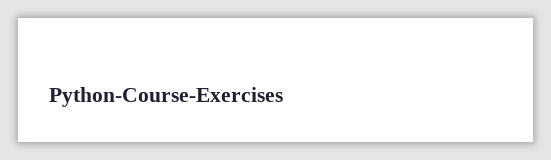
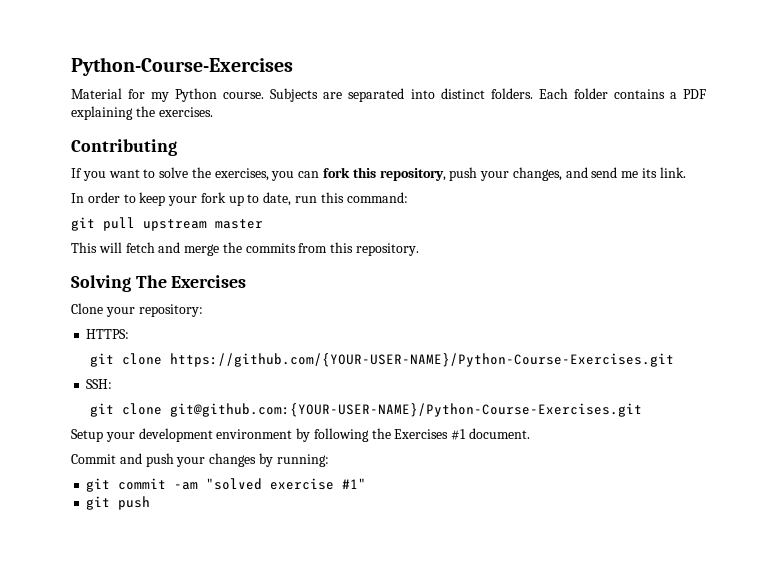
(283, 97) none -> [71,88,707,102] [71,106,213,120] [71,139,177,156] [71,167,686,181] [71,192,408,206] [71,217,263,231] [71,242,420,256] [71,275,247,292] [71,303,203,317] [86,329,130,339] [89,353,674,367] [86,379,113,389] [89,403,642,417] [71,428,531,442] [71,453,329,467] [86,478,367,492] [86,496,151,510] // Material for my Python course. Subjects are separated into distinct folders. Each folder contains a PDF explaining the exercises. // Contributing // If you want to solve the exercises, you can fork this repository, push your changes, and send me its link. // In order to keep your fork up to date, run this command: // git pull upstream master // This will fetch and merge the commits from this repository. // Solving The Exercises // Clone your repository: // HTTPS: // git clone https://github.com/{YOUR-USER-NAME}/Python-Course-Exercises.git // SSH: // git clone git@github.com:{YOUR-USER-NAME}/Python-Course-Exercises.git // Setup your development environment by following the Exercises #1 document. // Commit and push your changes by running: // git commit -am "solved exercise #1" // git push

